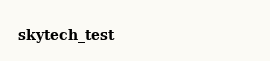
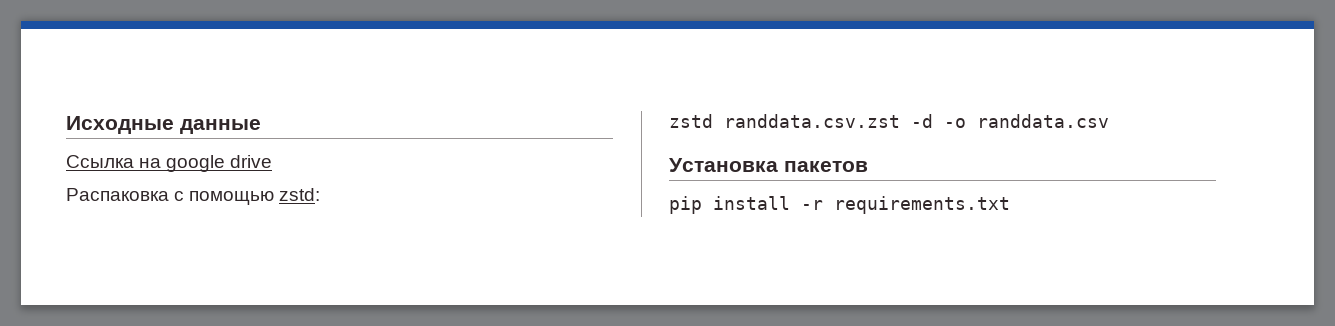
[18,29,115,43] skytech_test -> [66,116,261,134] [66,155,273,172] [66,188,321,205] [669,114,1109,128] [669,158,868,172] [669,196,1010,214] Исходные данные // Ссылка на google drive // Распаковка с помощью zstd: // zstd randdata.csv.zst -d -o randdata.csv // Установка пакетов // pip install -r requirements.txt

